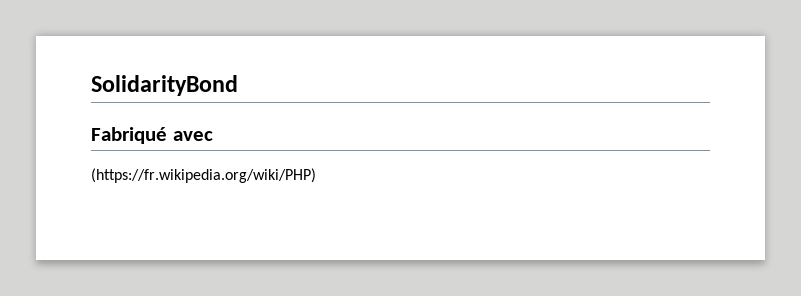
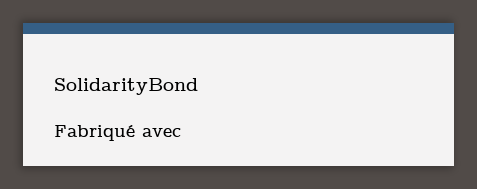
[91,168,316,183] // (https://fr.wikipedia.org/wiki/PHP) -> (181, 132) none

